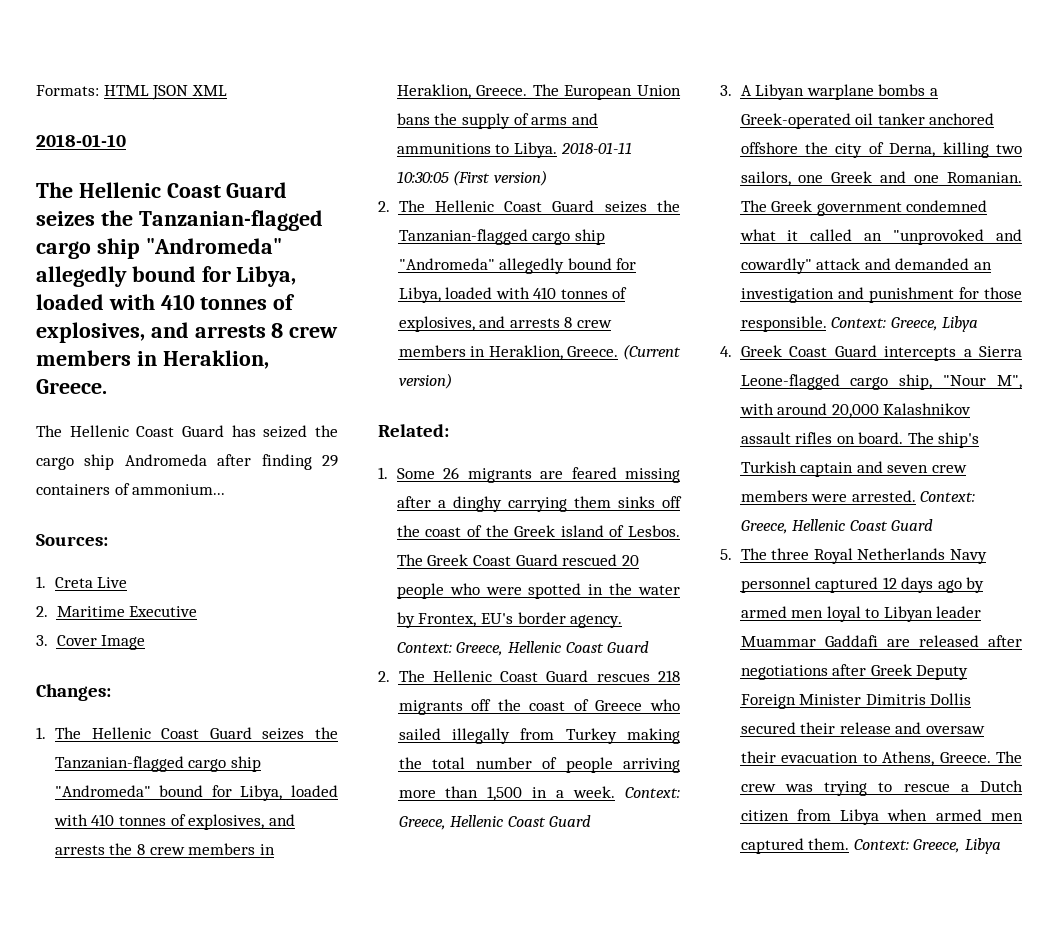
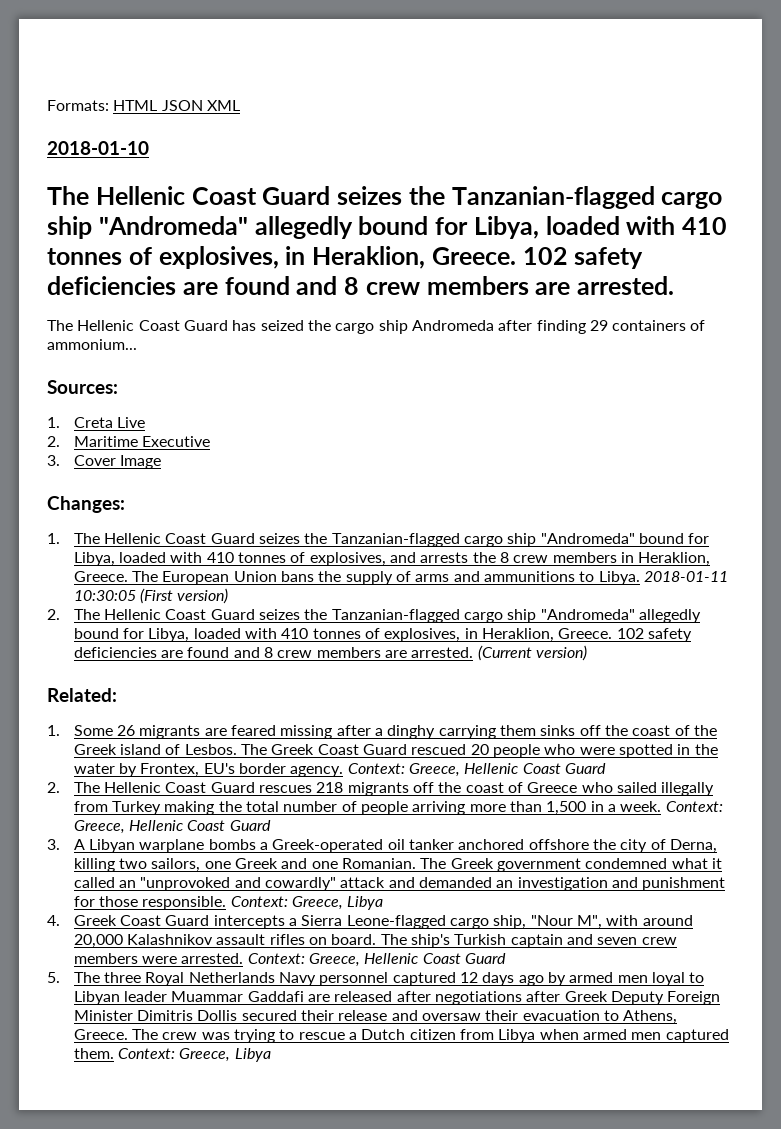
[150,322,339,338] [36,350,269,369] [36,379,107,394] and arrests 8 crew members in Heraklion, Greece. -> [285,246,644,269] [47,276,674,295] in Heraklion, Greece. 102 safety deficiencies are found and 8 crew members are arrested.
[479,316,612,328] [398,345,619,360] and arrests 8 crew members in Heraklion, Greece. -> [464,628,692,642] [73,647,474,658] in Heraklion, Greece. 102 safety deficiencies are found and 8 crew members are arrested.

